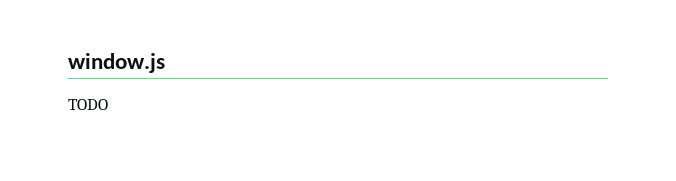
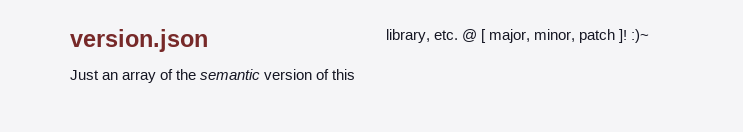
[68,53,165,73] [68,99,108,110] window.js // TODO -> [70,29,208,52] [70,69,356,83] [386,29,650,43] version.json // Just an array of the semantic version of this library, etc. @ [ major, minor, patch ]! :)~

